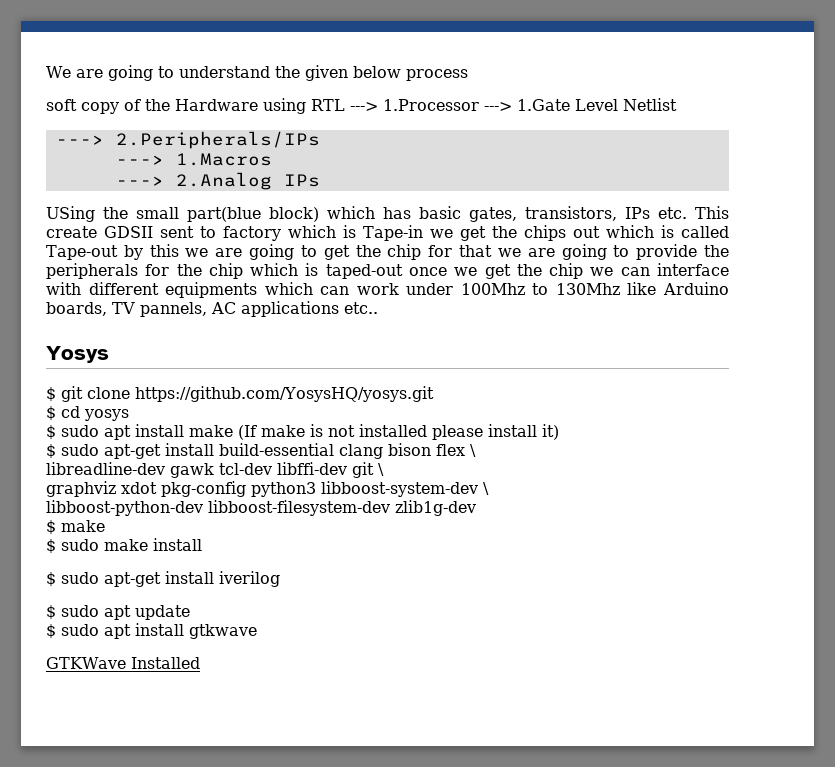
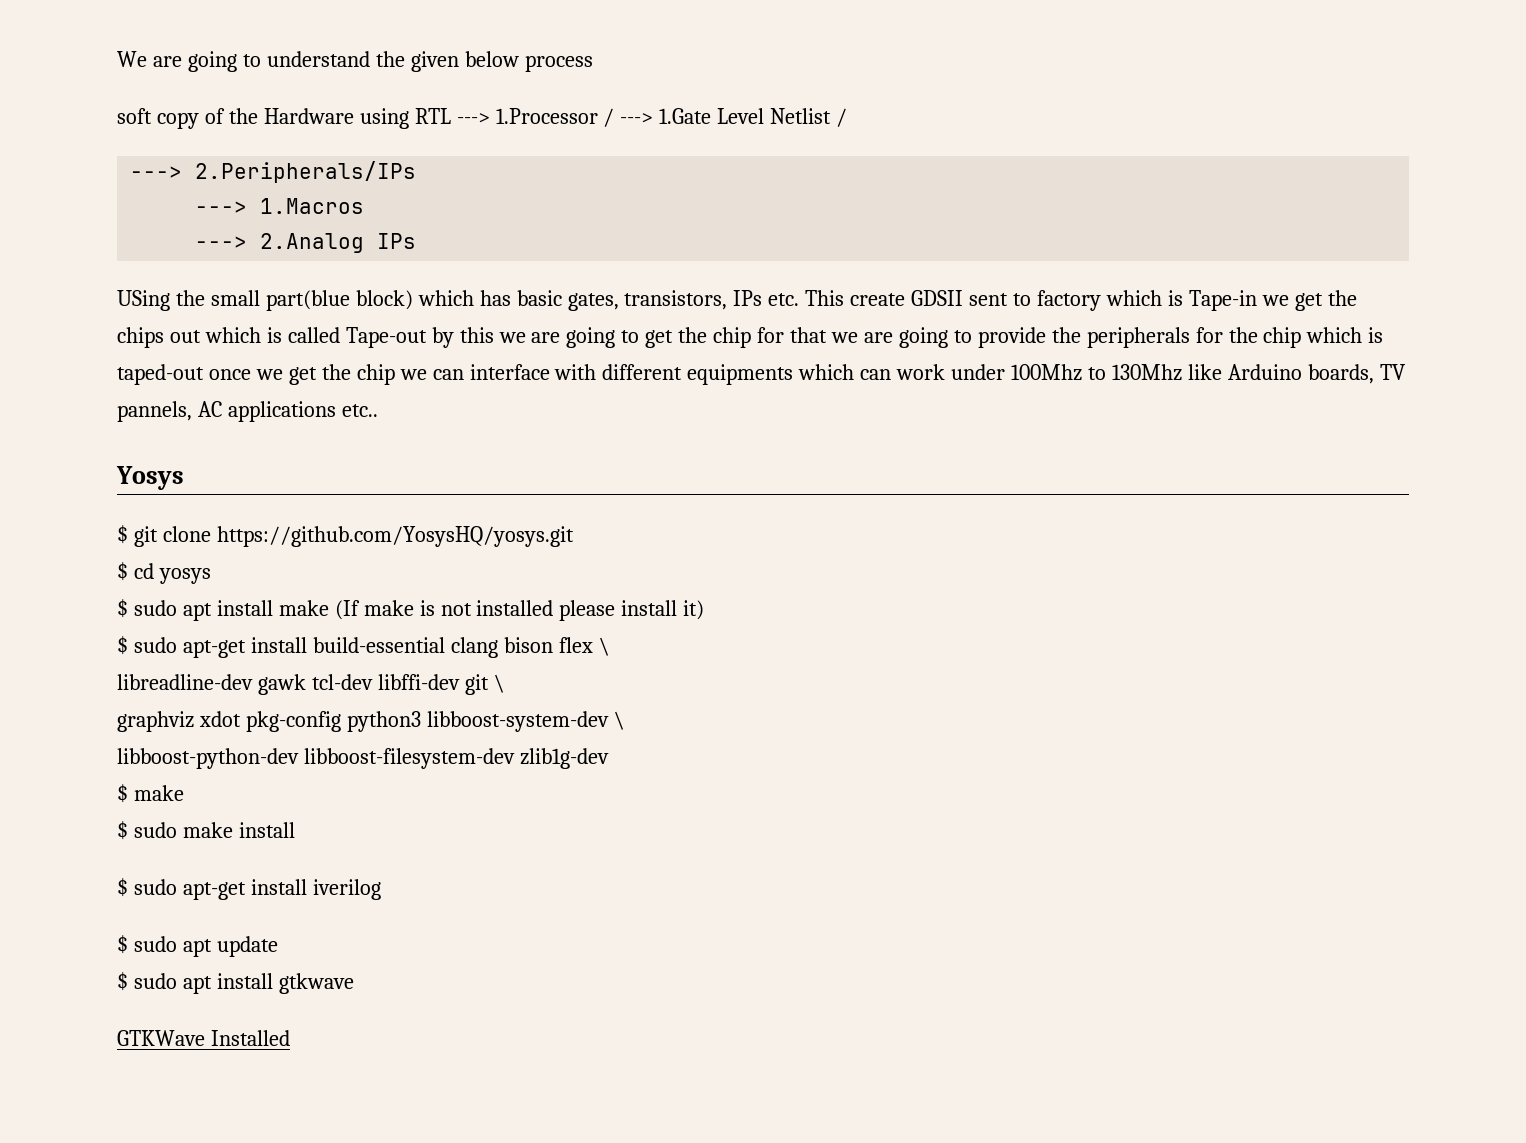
(479, 105) none -> [603,108,615,127] /
(677, 104) none -> [836,108,848,127] /

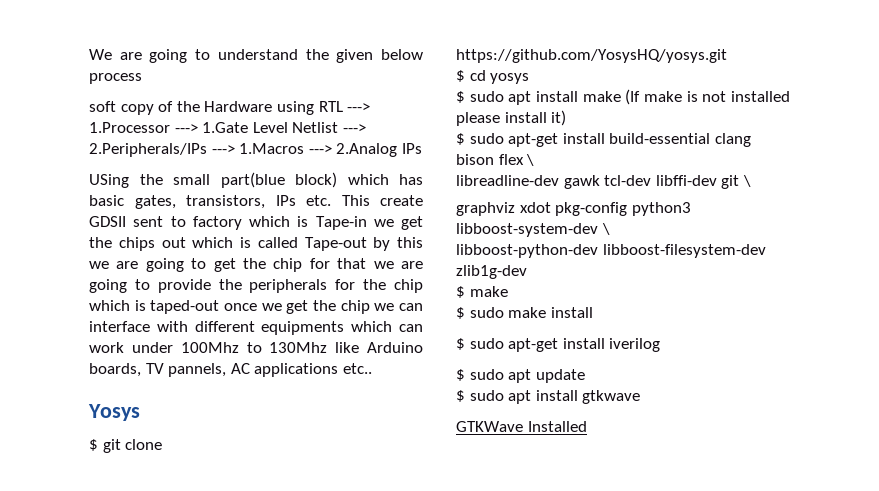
[603,108,615,127] / -> (170, 127) none
[836,108,848,127] / // -> (339, 127) none
(417, 172) // -> (207, 150) none
(365, 206) // -> (305, 148) none

